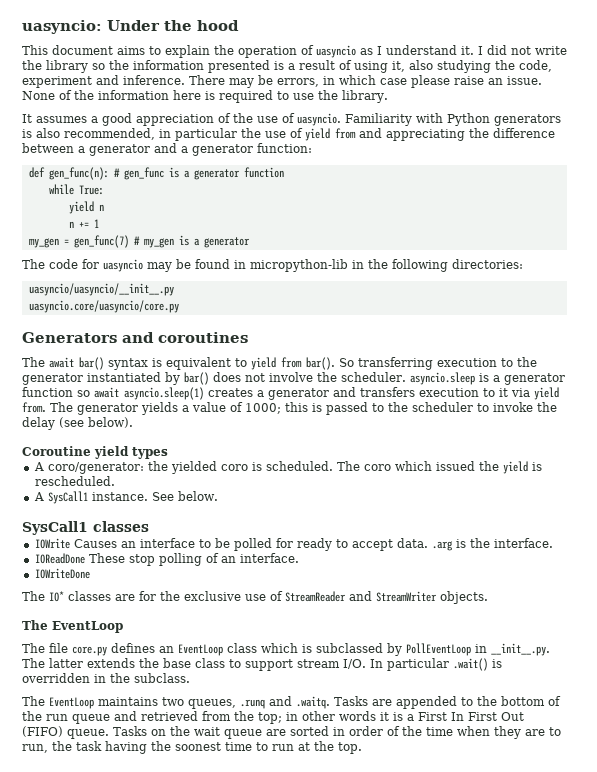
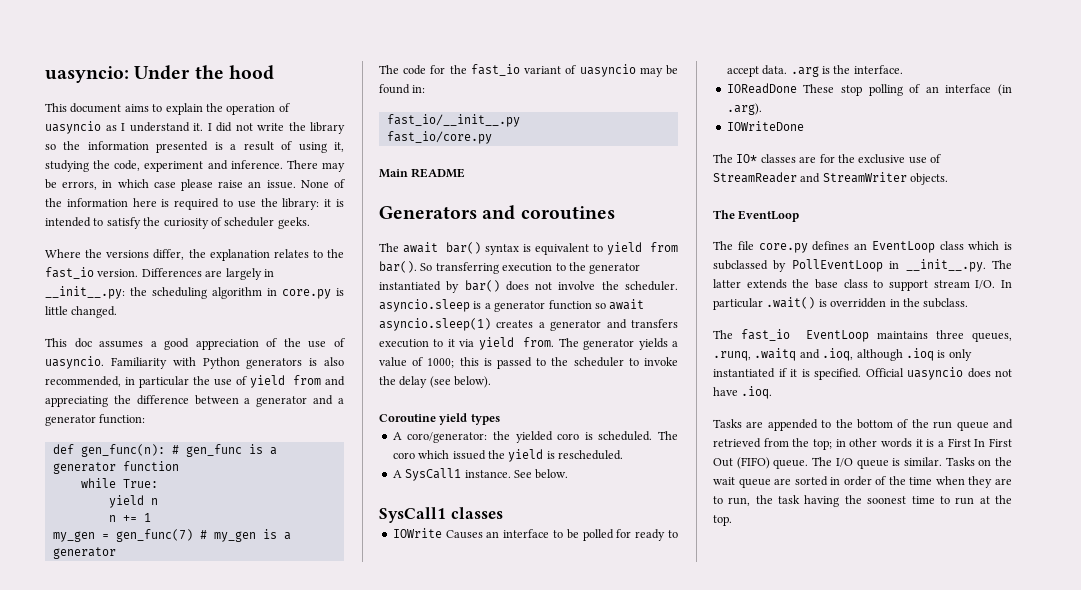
[409,60,433,70] also -> (345, 147) none
[342,90,388,103] [22,114,32,123] library. // It -> [282,198,345,210] [45,217,310,229] [45,249,344,261] [45,267,274,280] [45,286,344,299] [45,306,118,318] [45,338,92,348] library: it is intended to satisfy the curiosity of scheduler geeks. // Where the versions differ, the explanation relates to the fast_io version. Differences are largely in __init__.py: the scheduling algorithm in core.py is little changed. // This doc
[103,259,523,272] [28,283,174,296] [28,300,179,313] uasyncio may be found in micropython-lib in the following directories: // uasyncio/uasyncio/__init__.py // uasyncio.core/uasyncio/core.py -> [449,64,678,77] [379,84,426,94] [386,114,520,127] [386,131,492,144] [379,168,466,178] the fast_io variant of uasyncio may be found in: // fast_io/__init__.py // fast_io/core.py // Main README
[239,553,299,563] interface. -> [945,84,1012,96] [726,103,762,115] interface (in .arg).
(45, 701) none -> [740,329,790,341] fast_io
[162,696,330,709] two queues, .runq and .waitq. -> [936,330,1012,342] [713,348,972,361] [713,367,1012,380] [713,386,773,399] three queues, .runq, .waitq and .ioq, although .ioq is only instantiated if it is specified. Official uasyncio does not have .ioq. //
(109, 734) none -> [812,457,942,469] The I/O queue is similar.

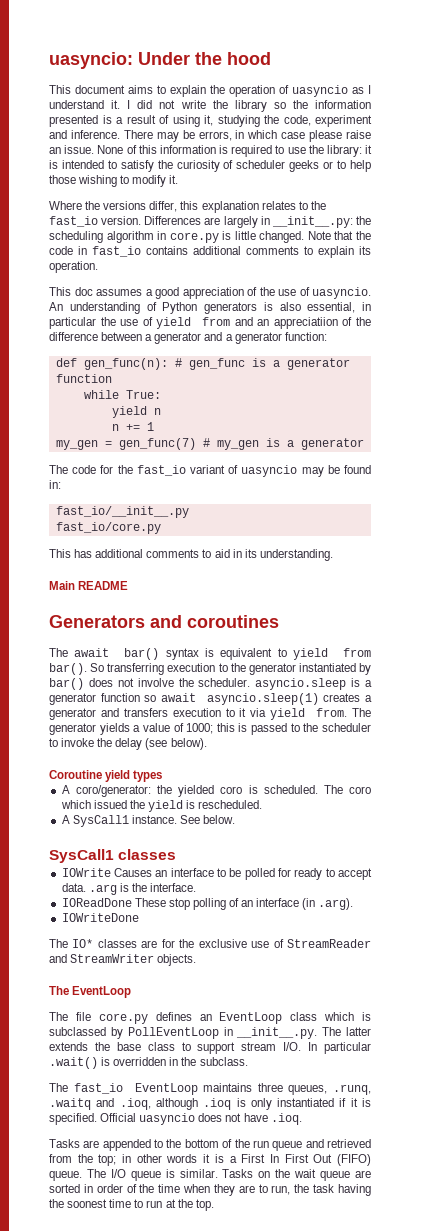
[45,198,157,207] the information here -> [138,145,216,154] this information
[277,217,310,229] geeks. -> [289,160,372,172] [49,175,179,187] geeks or to help those wishing to modify it.
[188,249,206,258] the -> [180,201,199,210] this
(118, 312) none -> [307,231,371,240] [49,246,371,258] [49,261,98,273] Note that the code in fast_io contains additional comments to explain its operation.
[110,357,196,369] Familiarity with -> [49,302,157,314] An understanding of
[45,376,121,387] recommended, -> [307,302,356,313] essential,
[45,396,108,407] appreciating -> [257,317,353,329] an appreciatiion of
(492, 137) none -> [49,549,333,561] // This has additional comments to aid in its understanding.

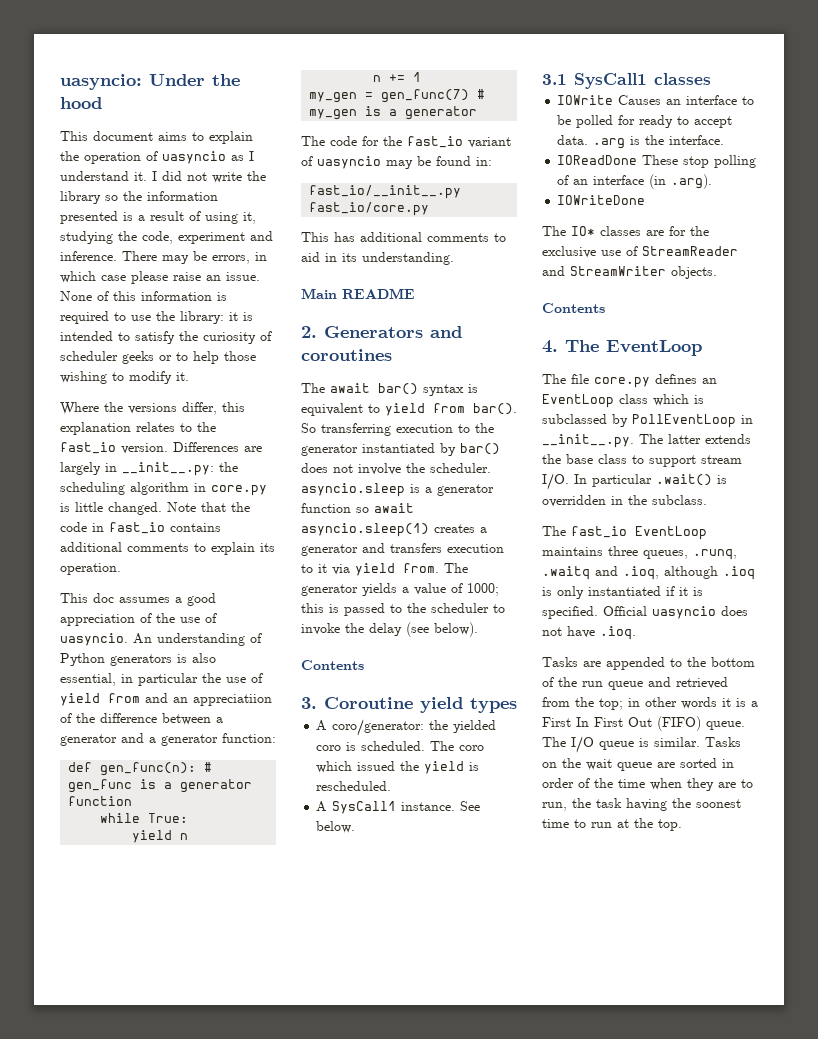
(129, 585) none -> [301,326,317,338] 2.
(207, 744) none -> [301,660,364,670] [301,697,317,709] Contents // 3.
(236, 819) none -> [542,74,567,85] 3.1
(197, 960) none -> [542,303,605,313] [542,340,558,353] Contents // 4.

